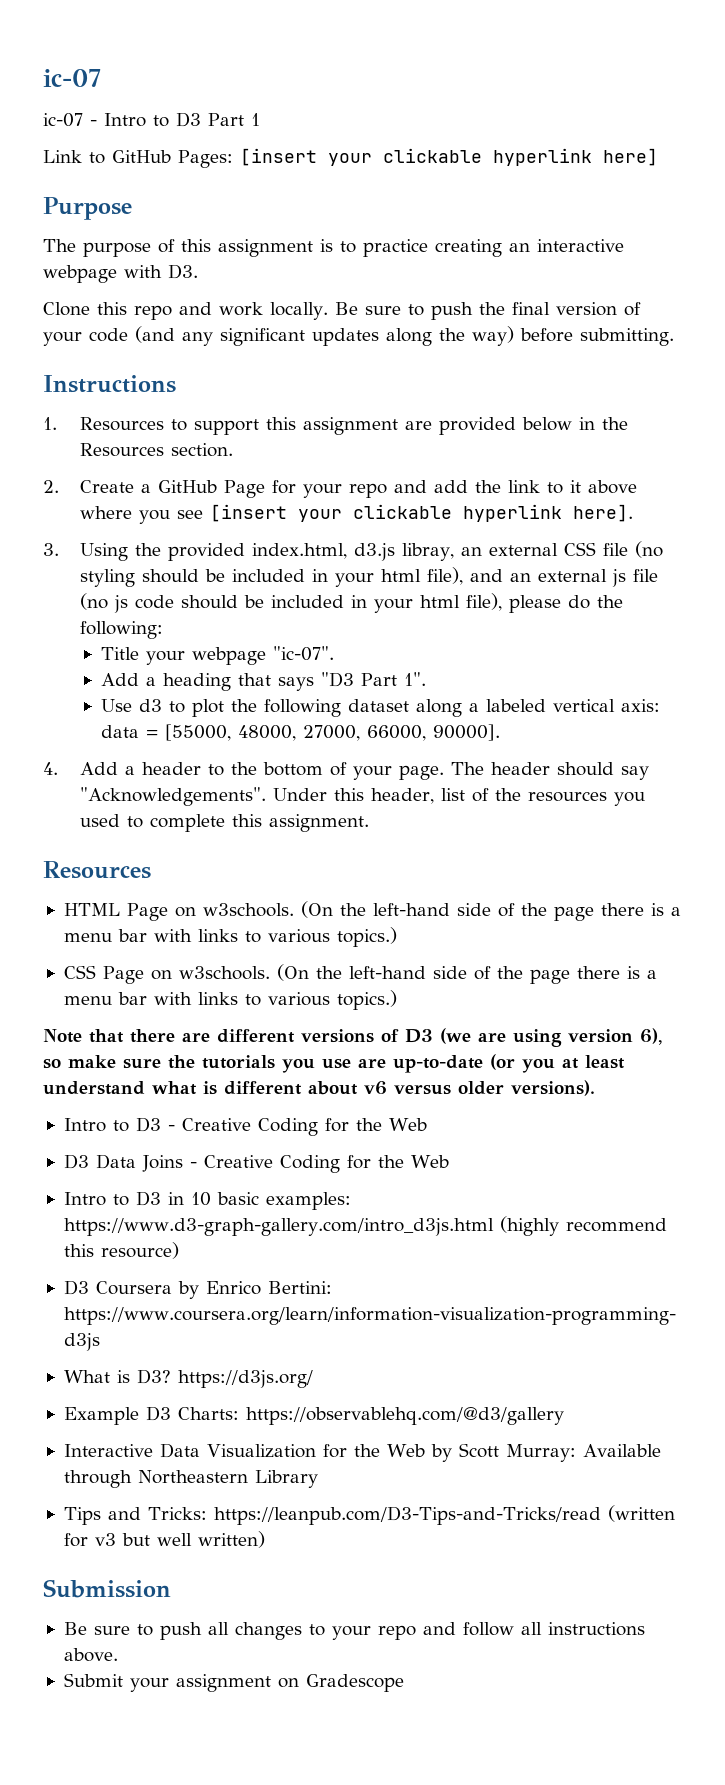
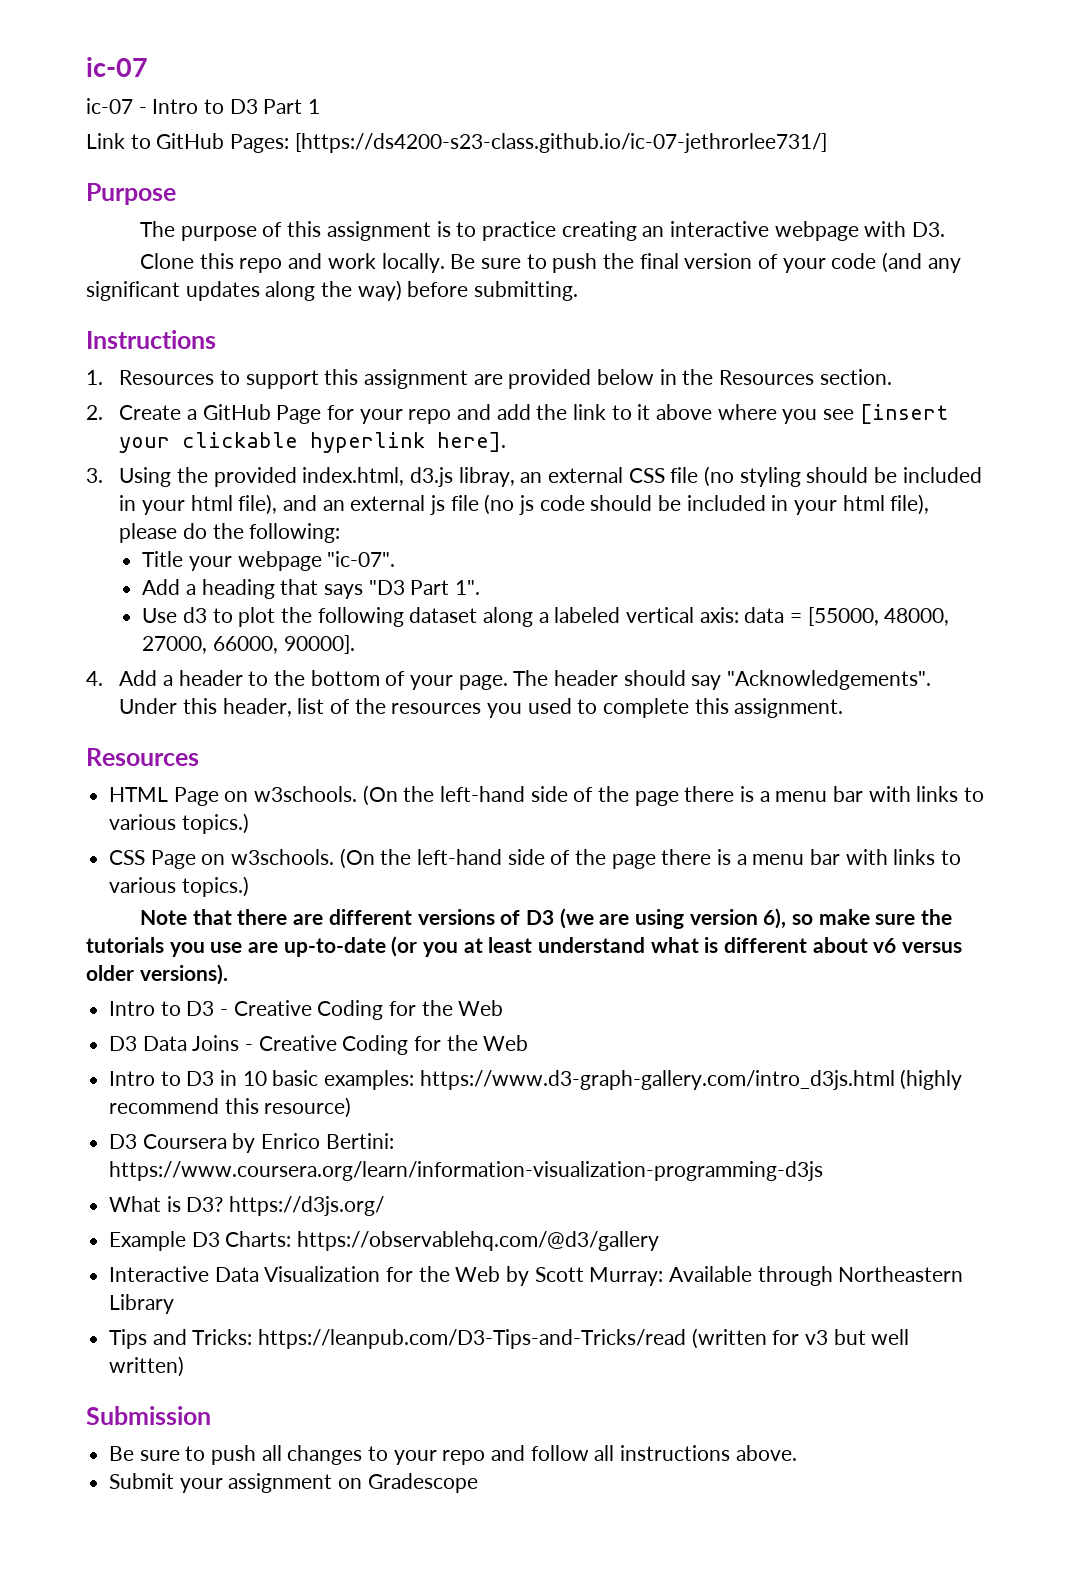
[240,148,658,166] [insert your clickable hyperlink here] -> [294,133,827,153] [https://ds4200-s23-class.github.io/ic-07-jethrorlee731/]

